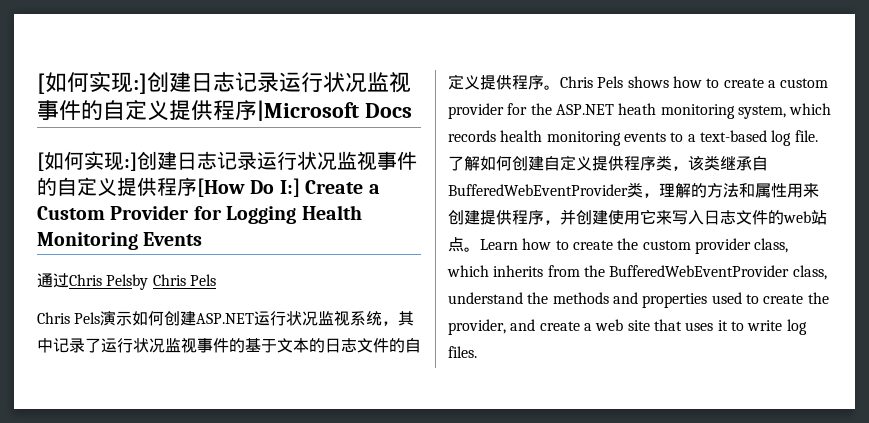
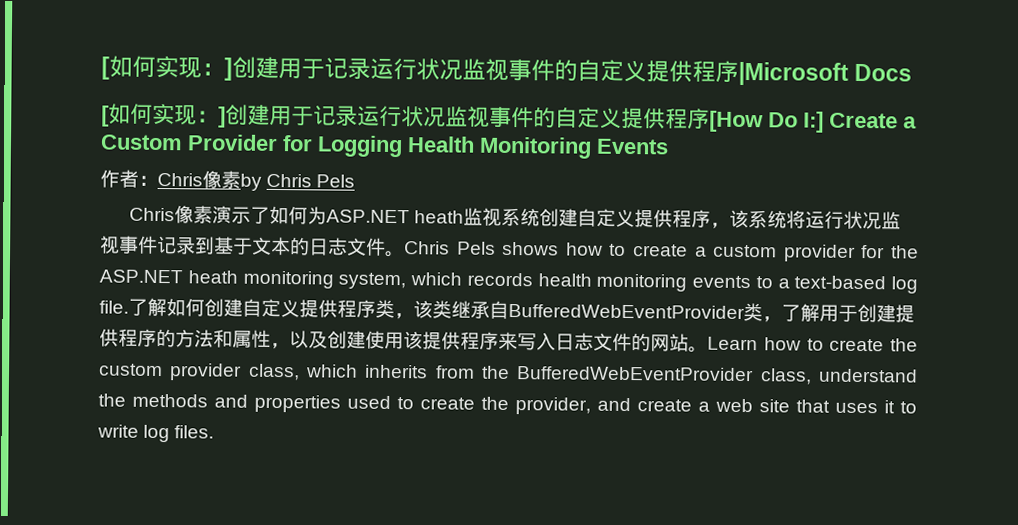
[37,72,235,94] [如何实现:]创建日志 -> [101,55,325,81] [如何实现：]创建用于
[124,151,217,171] :]创建日志 -> [196,104,314,128] ：]创建用于
[37,273,149,290] 通过Chris Pelsby -> [100,169,262,191] 作者：Chris像素by
[74,310,415,326] [37,337,245,353] Pels演示如何创建ASP.NET运行状况监视系统，其中记录了运行状况监视事件的 -> [173,205,901,230] [100,235,215,255] 像素演示了如何为ASP.NET heath监视系统创建自定义提供程序，该系统将运行状况监视事件记录到
[389,338,421,353] [448,74,544,90] 的自定义提供程序 -> (386, 246) none
[659,183,819,198] [448,209,656,225] 理解的方法和属性用来创建提供程序，并创建使用它 -> [781,303,915,323] [99,328,499,350] 了解用于创建提供程序的方法和属性，以及创建使用该提供程序
[783,210,827,225] [448,237,464,252] web站点 -> [650,333,689,352] 网站

